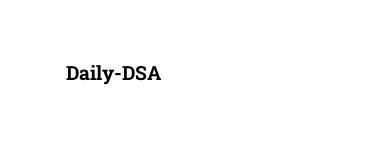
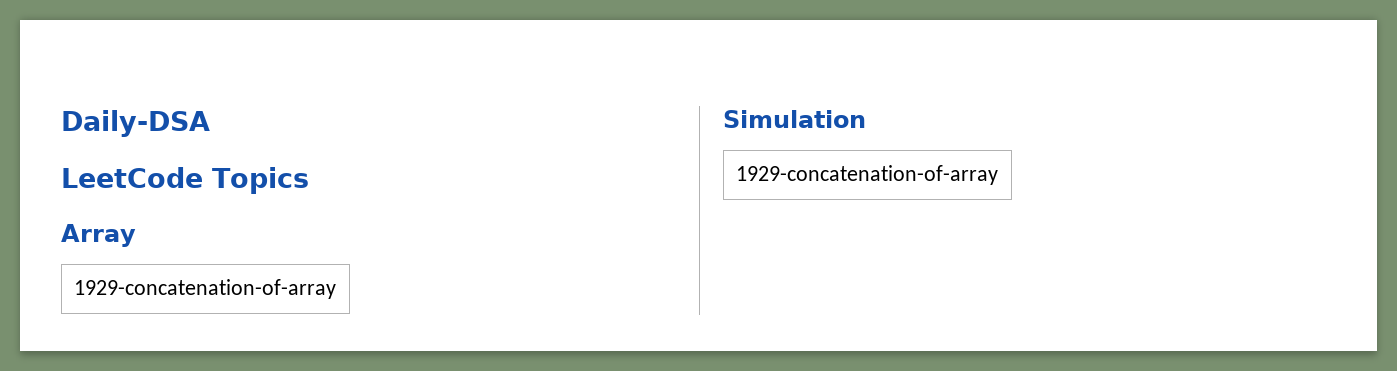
(161, 75) none -> [61,167,309,194] [61,224,136,247] [73,279,336,299] [723,110,866,128] [735,165,998,185] // LeetCode Topics // Array // 1929-concatenation-of-array // Simulation // 1929-concatenation-of-array

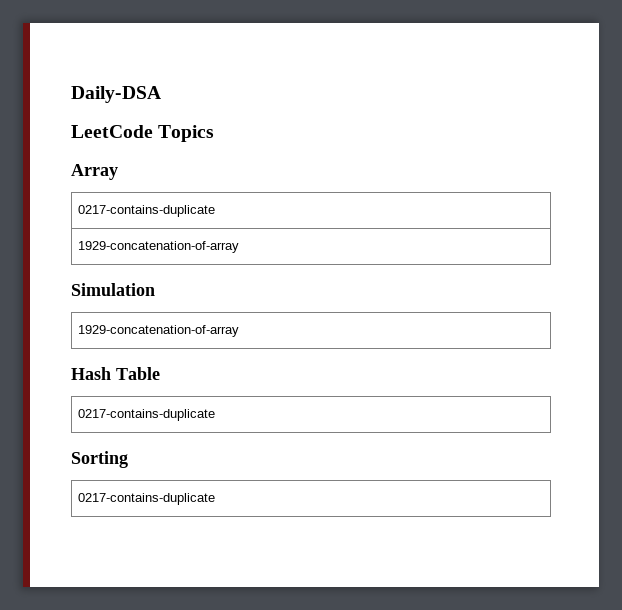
(136, 235) none -> [78,205,216,217] // 0217-contains-duplicate
(998, 175) none -> [71,367,160,380] [78,409,216,421] [71,451,128,468] [78,493,216,505] // Hash Table // 0217-contains-duplicate // Sorting // 0217-contains-duplicate

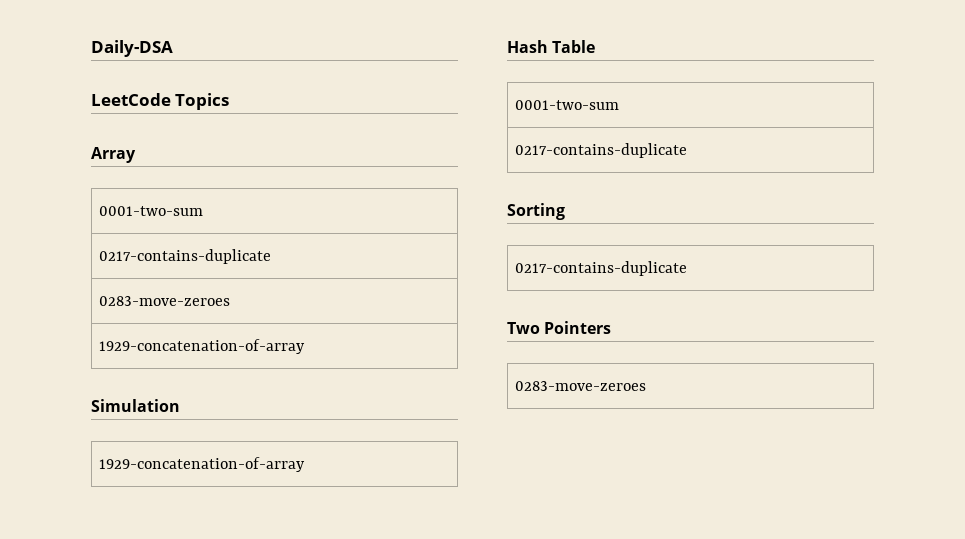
[78,205,216,217] // 0217-contains-duplicate -> [99,206,204,216] [99,249,272,264] [99,296,231,306] // 0001-two-sum // 0217-contains-duplicate // 0283-move-zeroes
(160, 373) none -> [515,100,620,110] // 0001-two-sum
(216, 499) none -> [507,321,612,334] [515,381,647,391] // Two Pointers // 0283-move-zeroes

